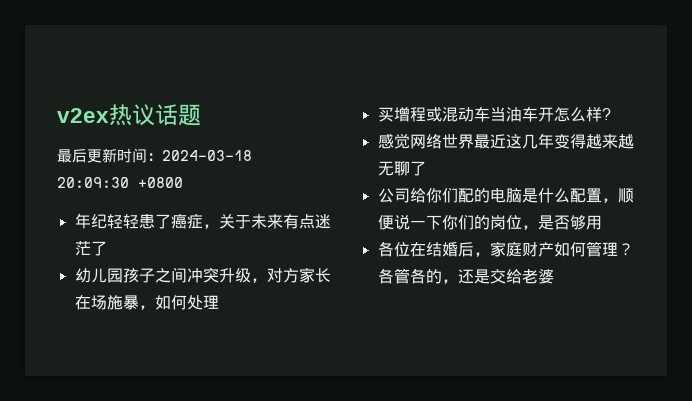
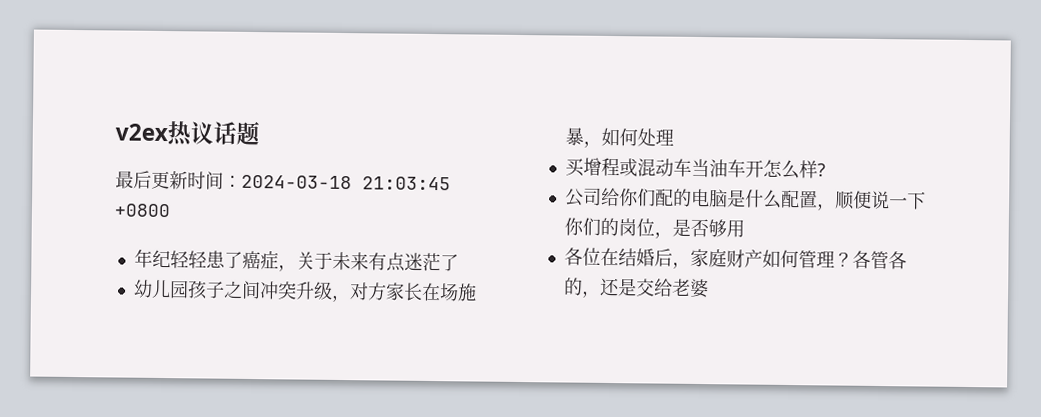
[57,177,129,188] 20:09:30 -> [362,176,451,191] 21:03:45
[377,133,634,149] [377,161,426,176] // 感觉网络世界最近这几年变得越来越无聊了 -> (826, 170) none

